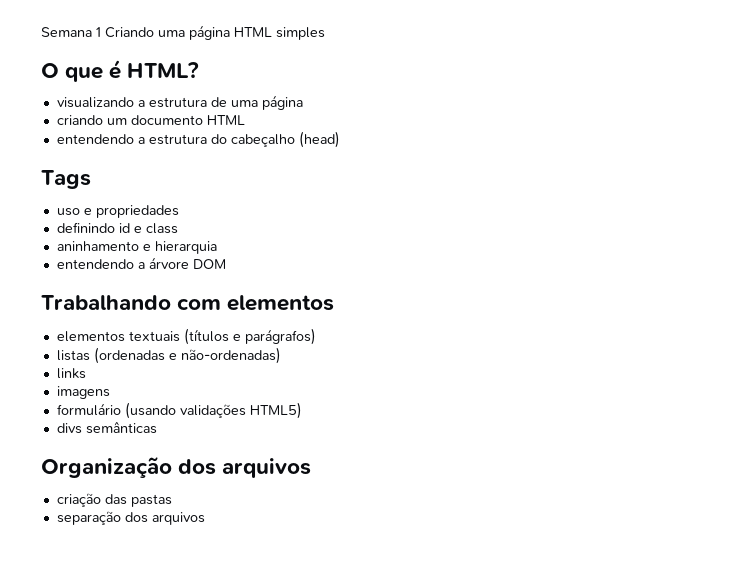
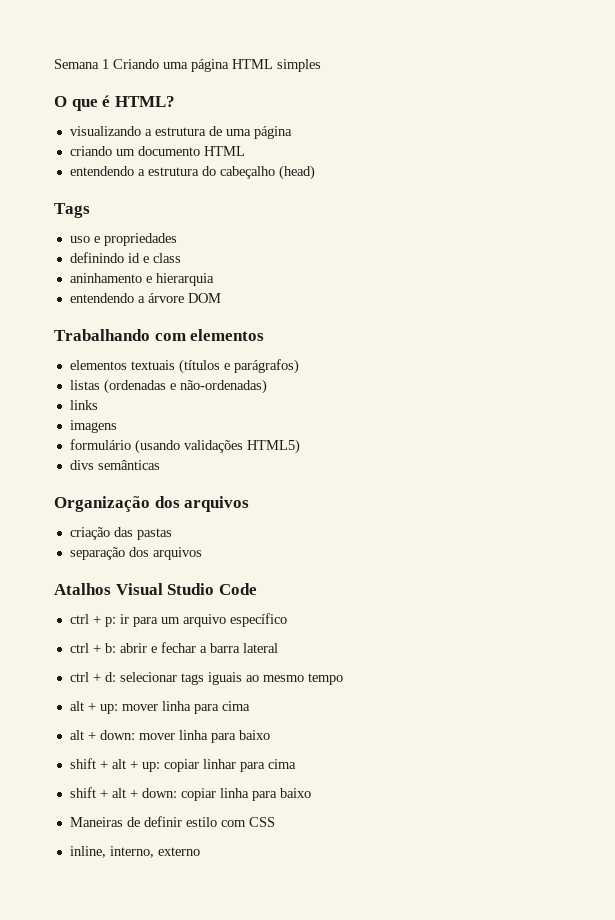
(205, 518) none -> [54,583,257,595] [69,613,287,627] [69,642,278,653] [69,672,343,685] [69,701,250,714] [69,730,270,743] [69,758,296,772] [69,787,311,801] [69,816,275,827] [69,846,200,858] // Atalhos Visual Studio Code // ctrl + p: ir para um arquivo específico // ctrl + b: abrir e fechar a barra lateral // ctrl + d: selecionar tags iguais ao mesmo tempo // alt + up: mover linha para cima // alt + down: mover linha para baixo // shift + alt + up: copiar linhar para cima // shift + alt + down: copiar linha para baixo // Maneiras de definir estilo com CSS // inline, interno, externo

